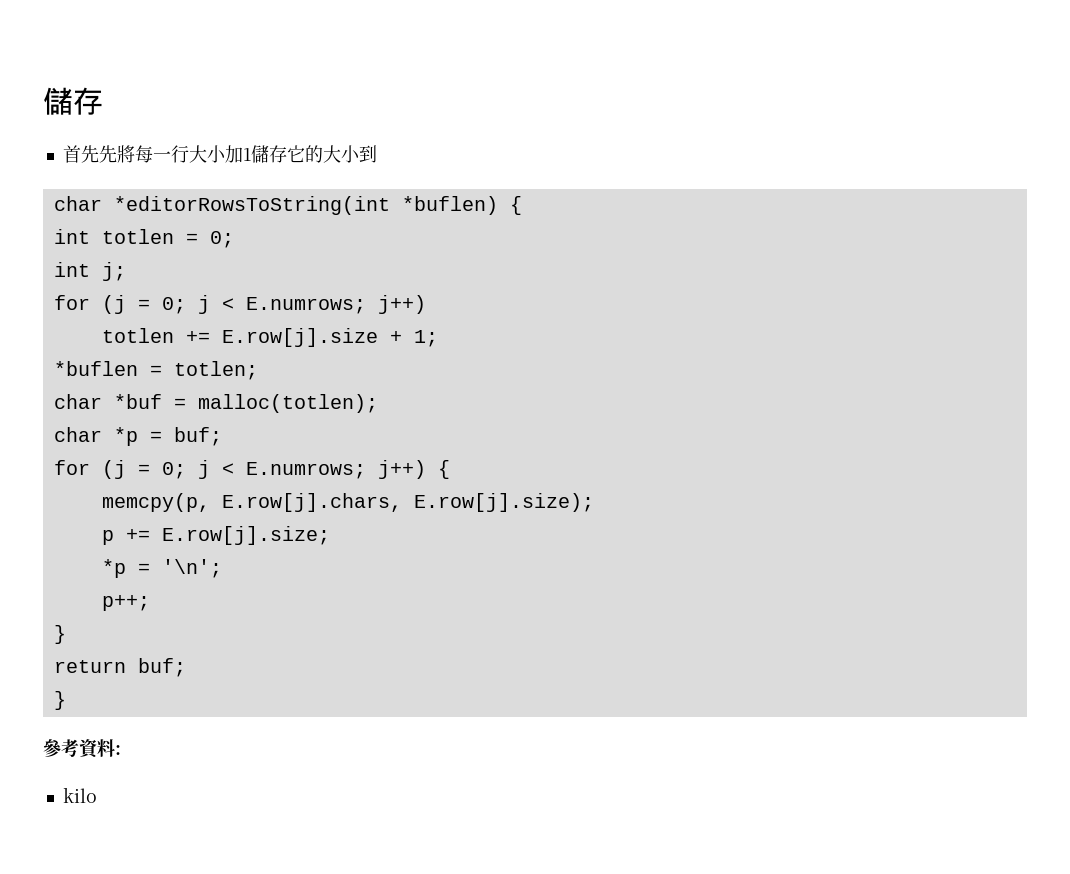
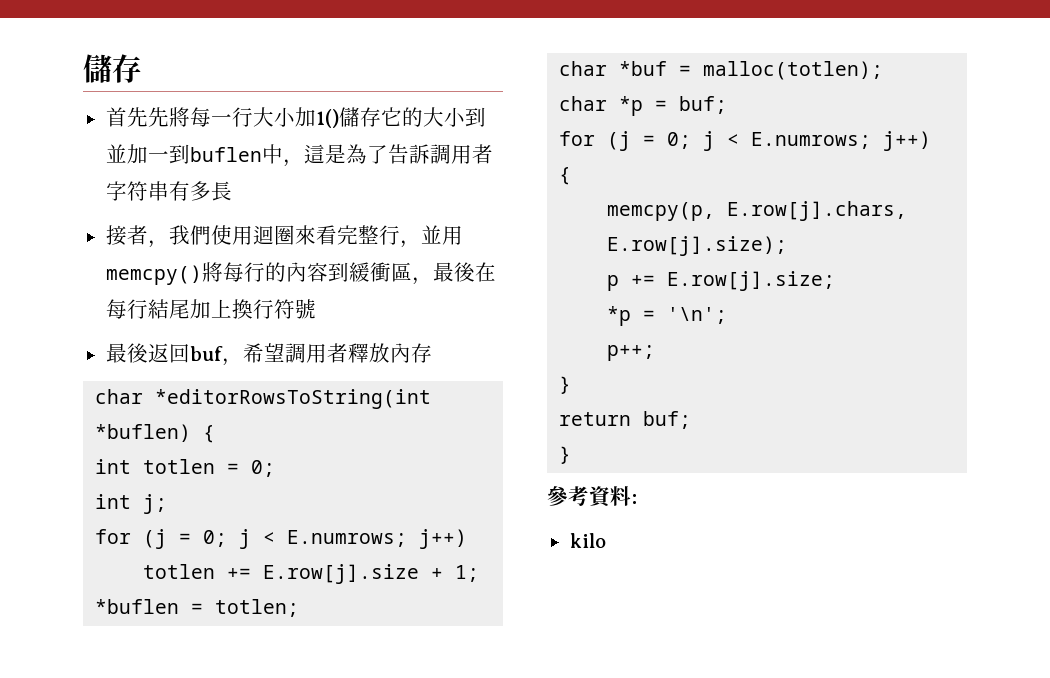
[242,148,251,161] 1 -> [315,109,339,128] 1()
(377, 154) none -> [105,144,493,167] [105,181,232,201] [105,225,463,248] [105,262,496,285] [105,299,316,319] [105,343,432,366] 並加一到buflen中，這是為了告訴調用者字符串有多長 // 接者，我們使用迴圈來看完整行，並用memcpy()將每行的內容到緩衝區，最後在每行結尾加上換行符號 // 最後返回buf，希望調用者釋放內存

